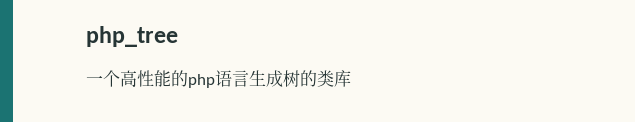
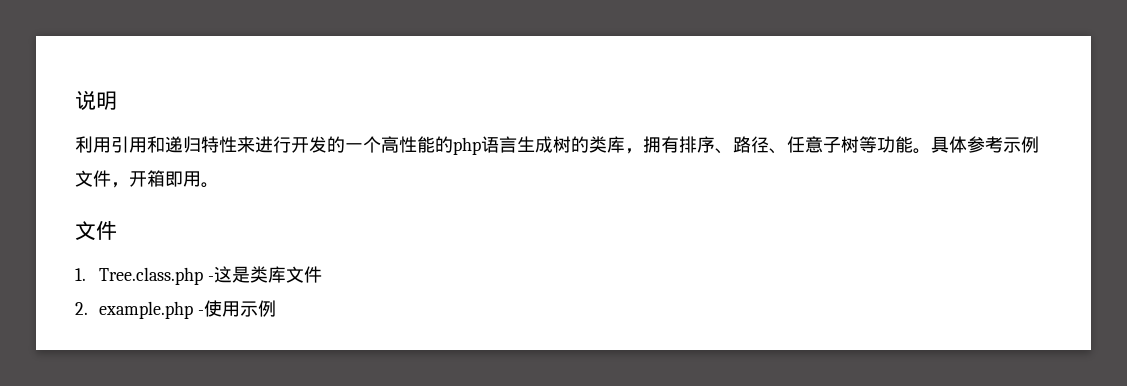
[86,26,178,47] php_tree // -> [75,90,117,110] [75,136,345,153] 说明 // 利用引用和递归特性来进行开发的
(351, 78) none -> [625,136,1039,154] [75,170,219,188] [75,221,117,241] [75,266,323,285] [75,300,277,319] ，拥有排序、路径、任意子树等功能。具体参考示例文件，开箱即用。 // 文件 // 1. Tree.class.php -这是类库文件 // 2. example.php -使用示例

